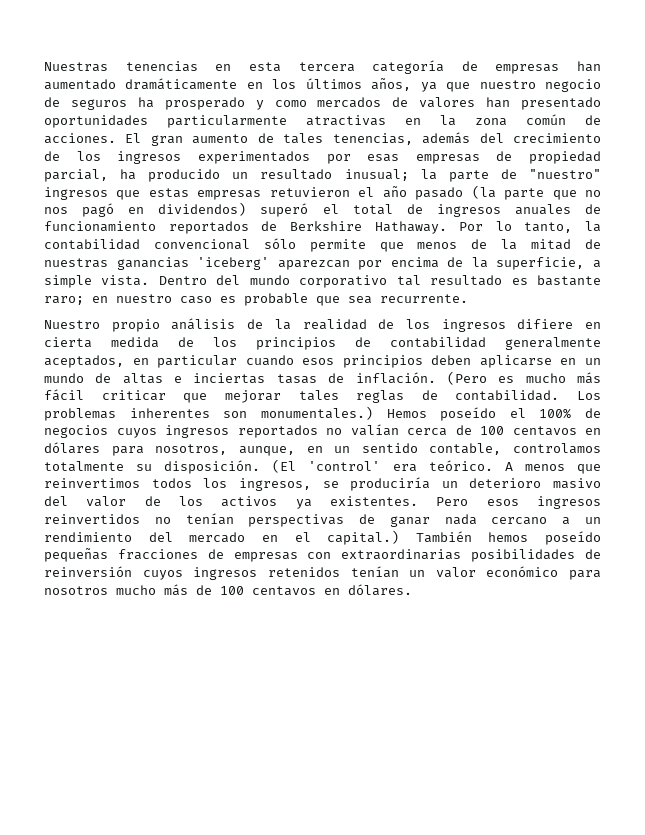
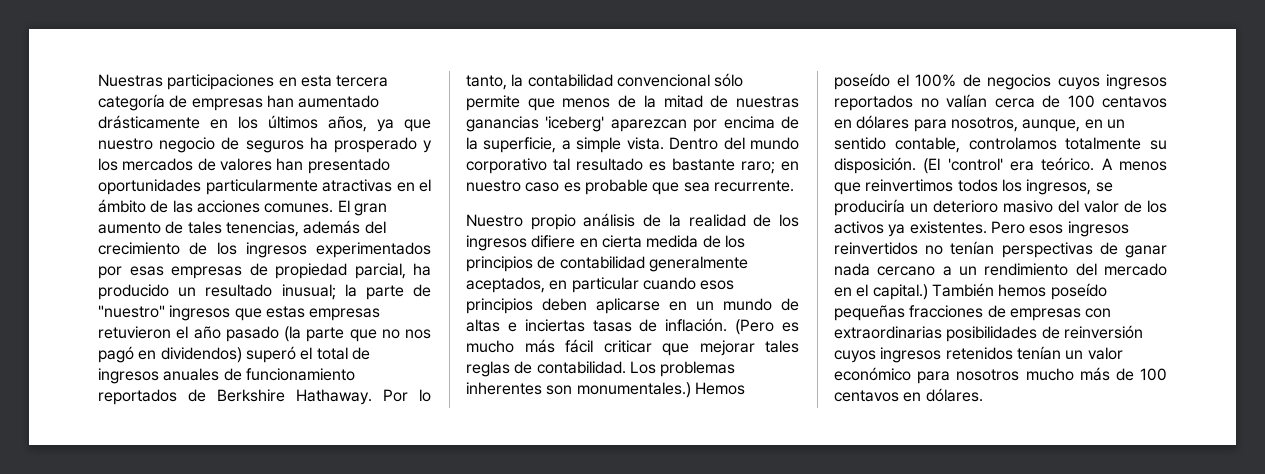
[125,61,198,72] tenencias -> [167,74,275,90] participaciones
[125,78,238,90] dramáticamente -> [98,115,200,129] drásticamente
[274,100,307,107] como -> [98,158,118,171] los
[440,114,601,126] [44,133,116,144] la zona común de acciones. -> [419,179,431,192] [98,199,334,213] el ámbito de las acciones comunes.

